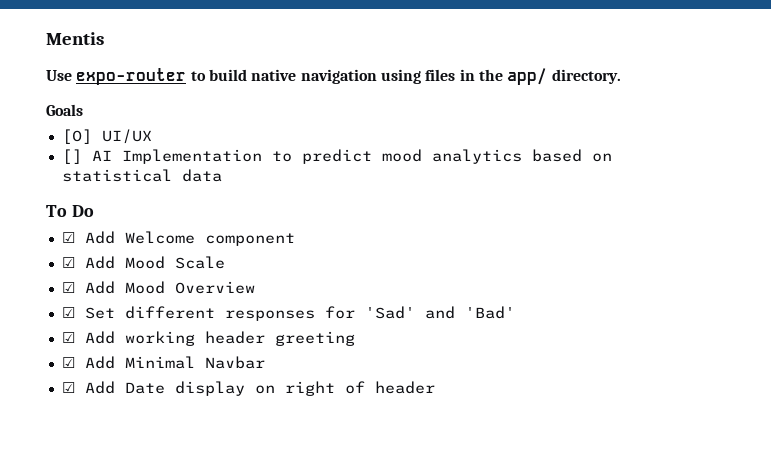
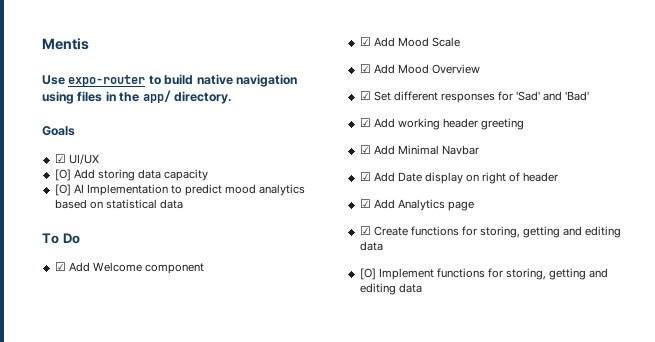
[61,129,92,144] [O] -> [54,154,66,163] ☑
[61,149,82,164] [] -> [54,169,209,181] [54,184,71,196] [O] Add storing data capacity // [O]
(435, 387) none -> [359,199,474,211] [359,226,622,238] [359,241,383,251] [359,268,609,280] [359,283,422,295] // ☑ Add Analytics page // ☑ Create functions for storing, getting and editing data // [O] Implement functions for storing, getting and editing data

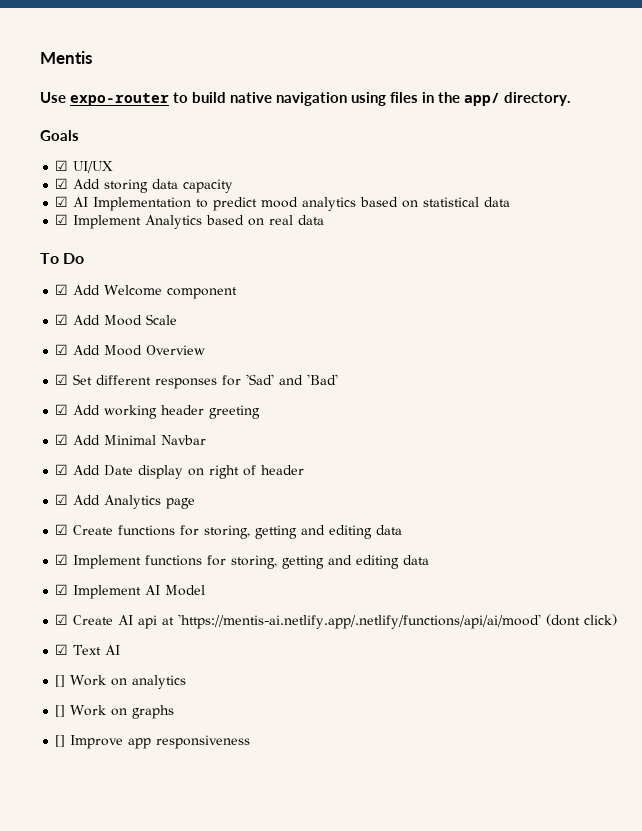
[54,169,71,181] [O] -> [55,178,69,189] ☑
[54,184,71,196] [O] -> [55,196,69,207] ☑
(183, 204) none -> [55,214,325,229] // ☑ Implement Analytics based on real data
[359,268,376,280] [O] -> [55,554,69,565] ☑
(422, 288) none -> [55,584,206,599] [55,614,618,629] [55,644,121,655] [55,675,187,689] [55,705,175,719] [55,735,251,749] // ☑ Implement AI Model // ☑ Create AI api at 'https://mentis-ai.netlify.app/.netlify/functions/api/ai/mood' (dont click) // ☑ Text AI // [] Work on analytics // [] Work on graphs // [] Improve app responsiveness

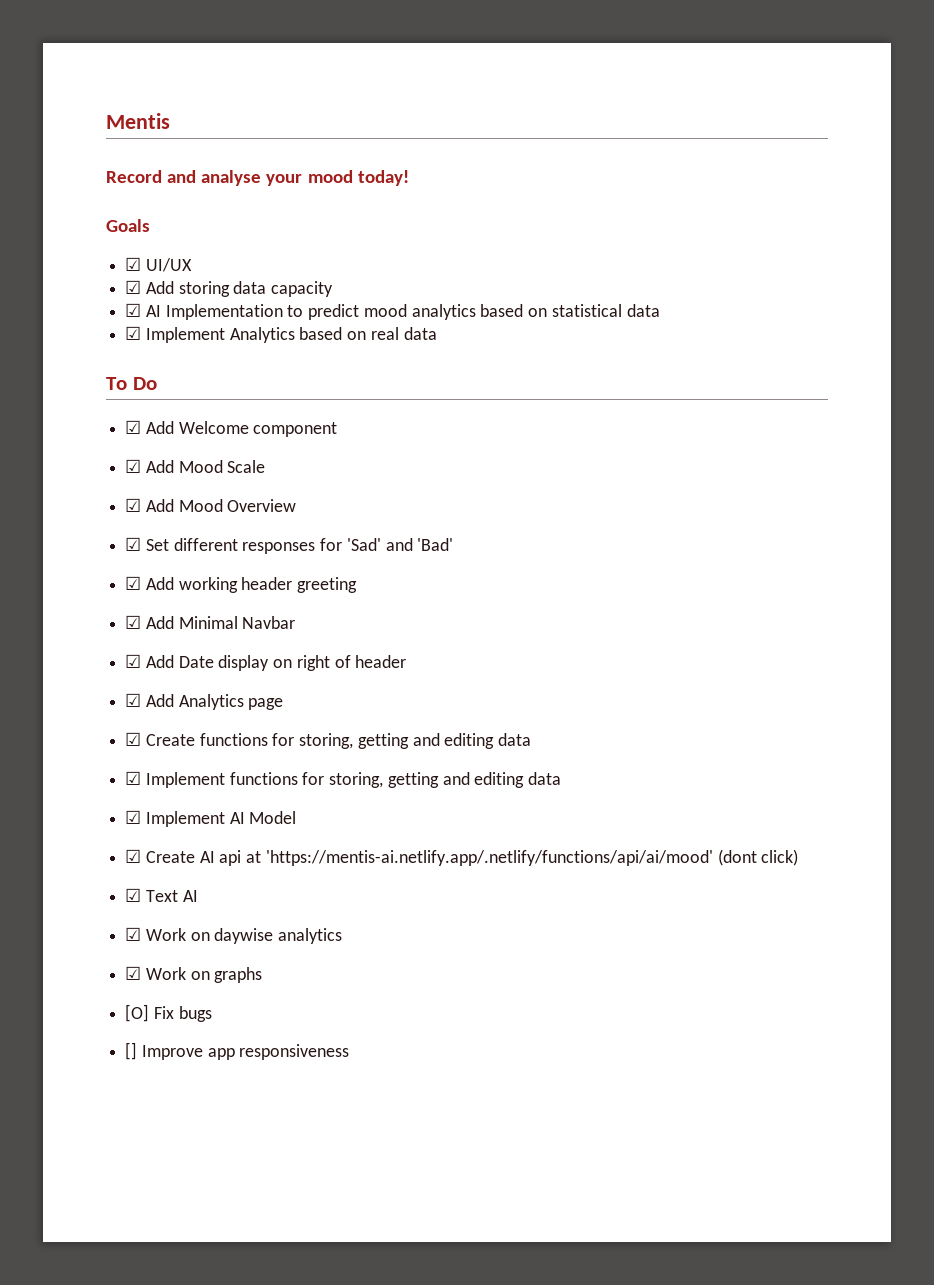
[40,92,571,106] Use expo-router to build native navigation using files in the app/ directory. -> [106,170,409,186] Record and analyse your mood today!
[55,675,128,687] [] Work on -> [125,927,274,944] ☑ Work on daywise
[55,705,66,717] [] -> [125,966,142,980] ☑
(175, 712) none -> [125,1004,212,1022] // [O] Fix bugs

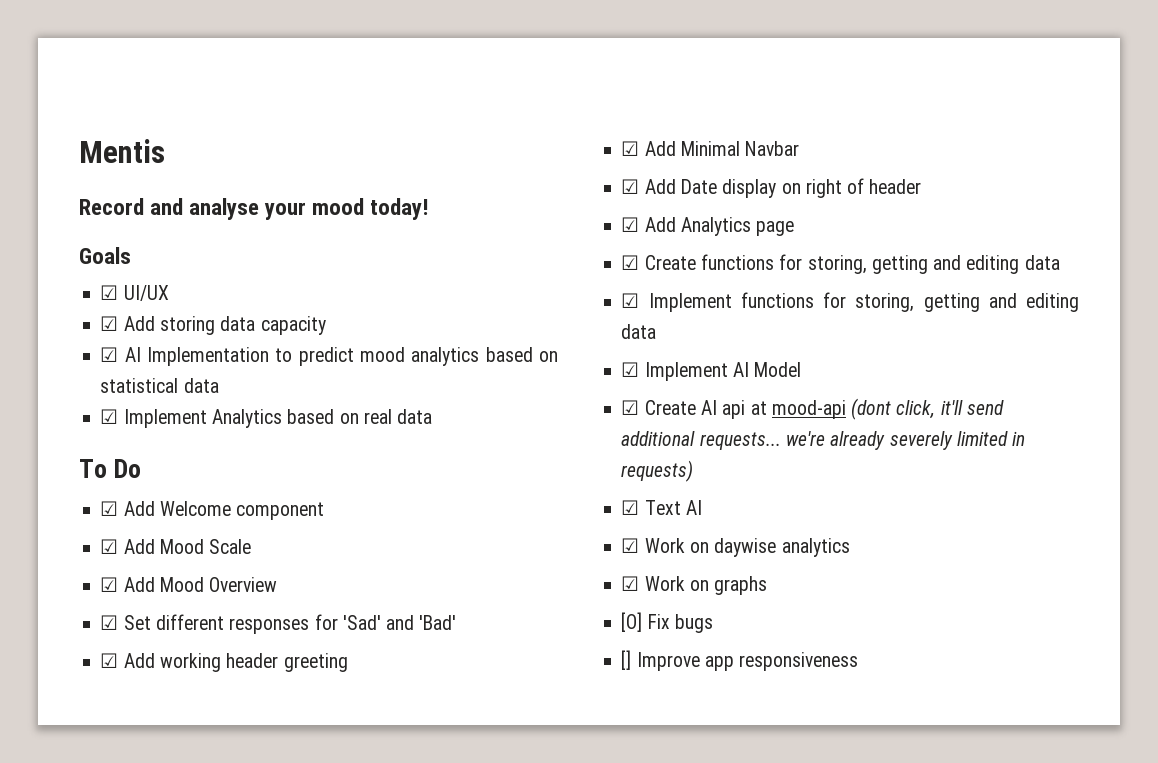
[265,849,799,866] 'https://mentis-ai.netlify.app/.netlify/functions/api/ai/mood' (dont click) -> [771,398,1004,420] [621,431,1026,450] [621,460,694,482] mood-api (dont click, it'll send additional requests... we're already severely limited in requests)

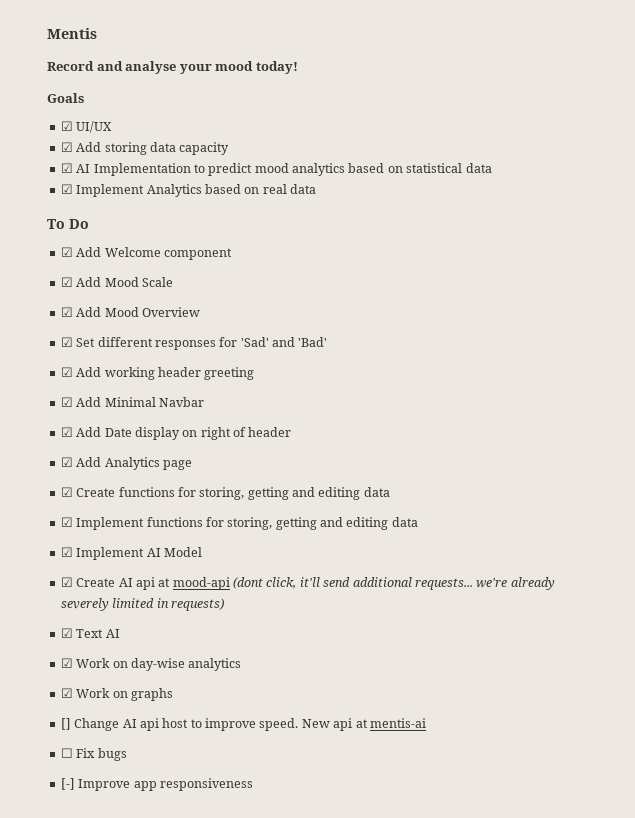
[714,538,777,557] daywise -> [130,658,185,671] day-wise
[621,612,643,632] [O] -> [60,718,426,731] [60,748,73,758] [] Change AI api host to improve speed. New api at mentis-ai // ☐
[621,650,632,670] [] -> [60,778,75,790] [-]

